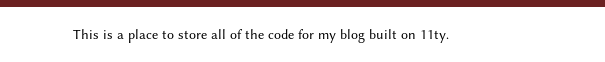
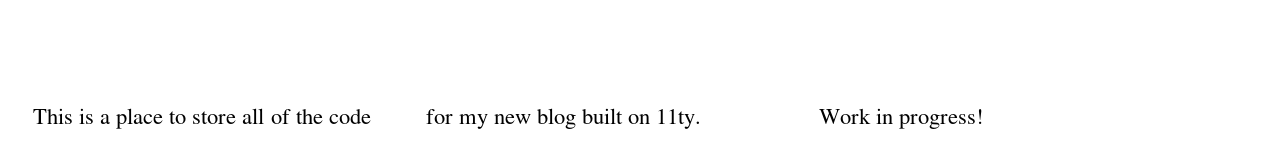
(336, 38) none -> [494,114,532,124] new
(449, 36) none -> [819,108,985,129] // Work in progress!

